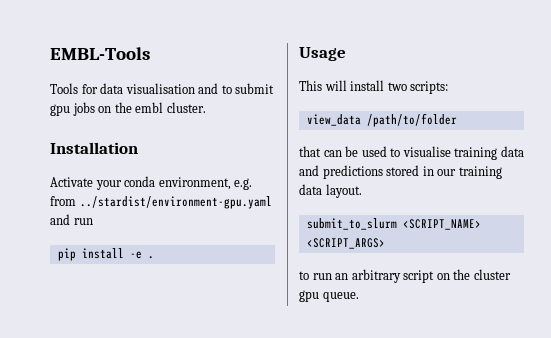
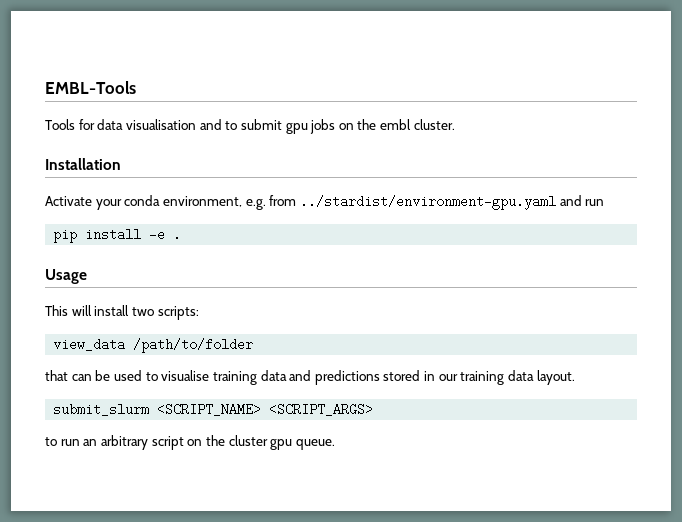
[306,218,397,230] submit_to_slurm -> [53,403,150,416] submit_slurm

